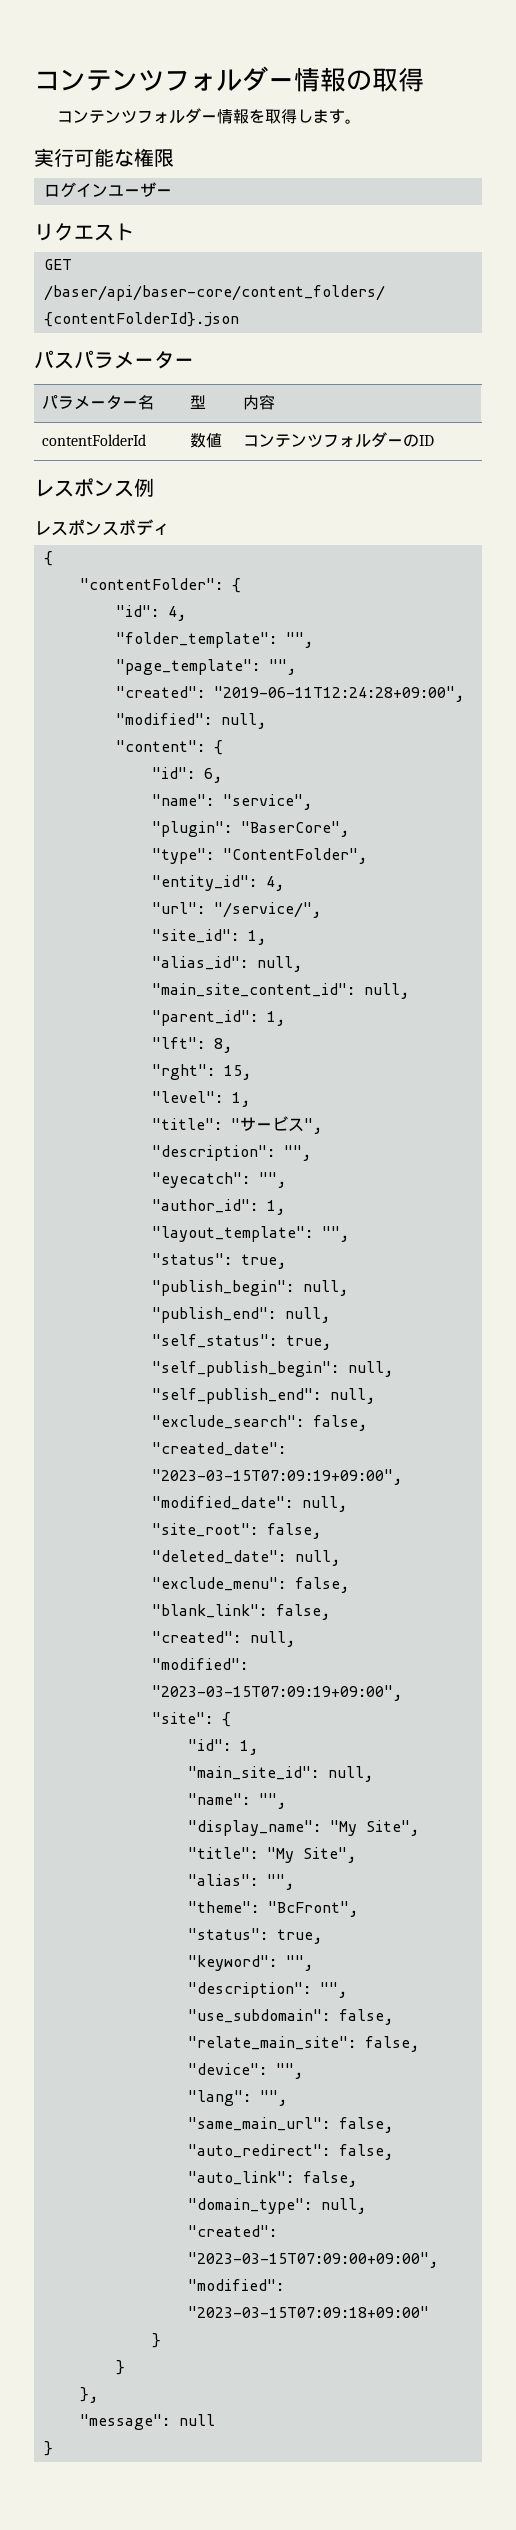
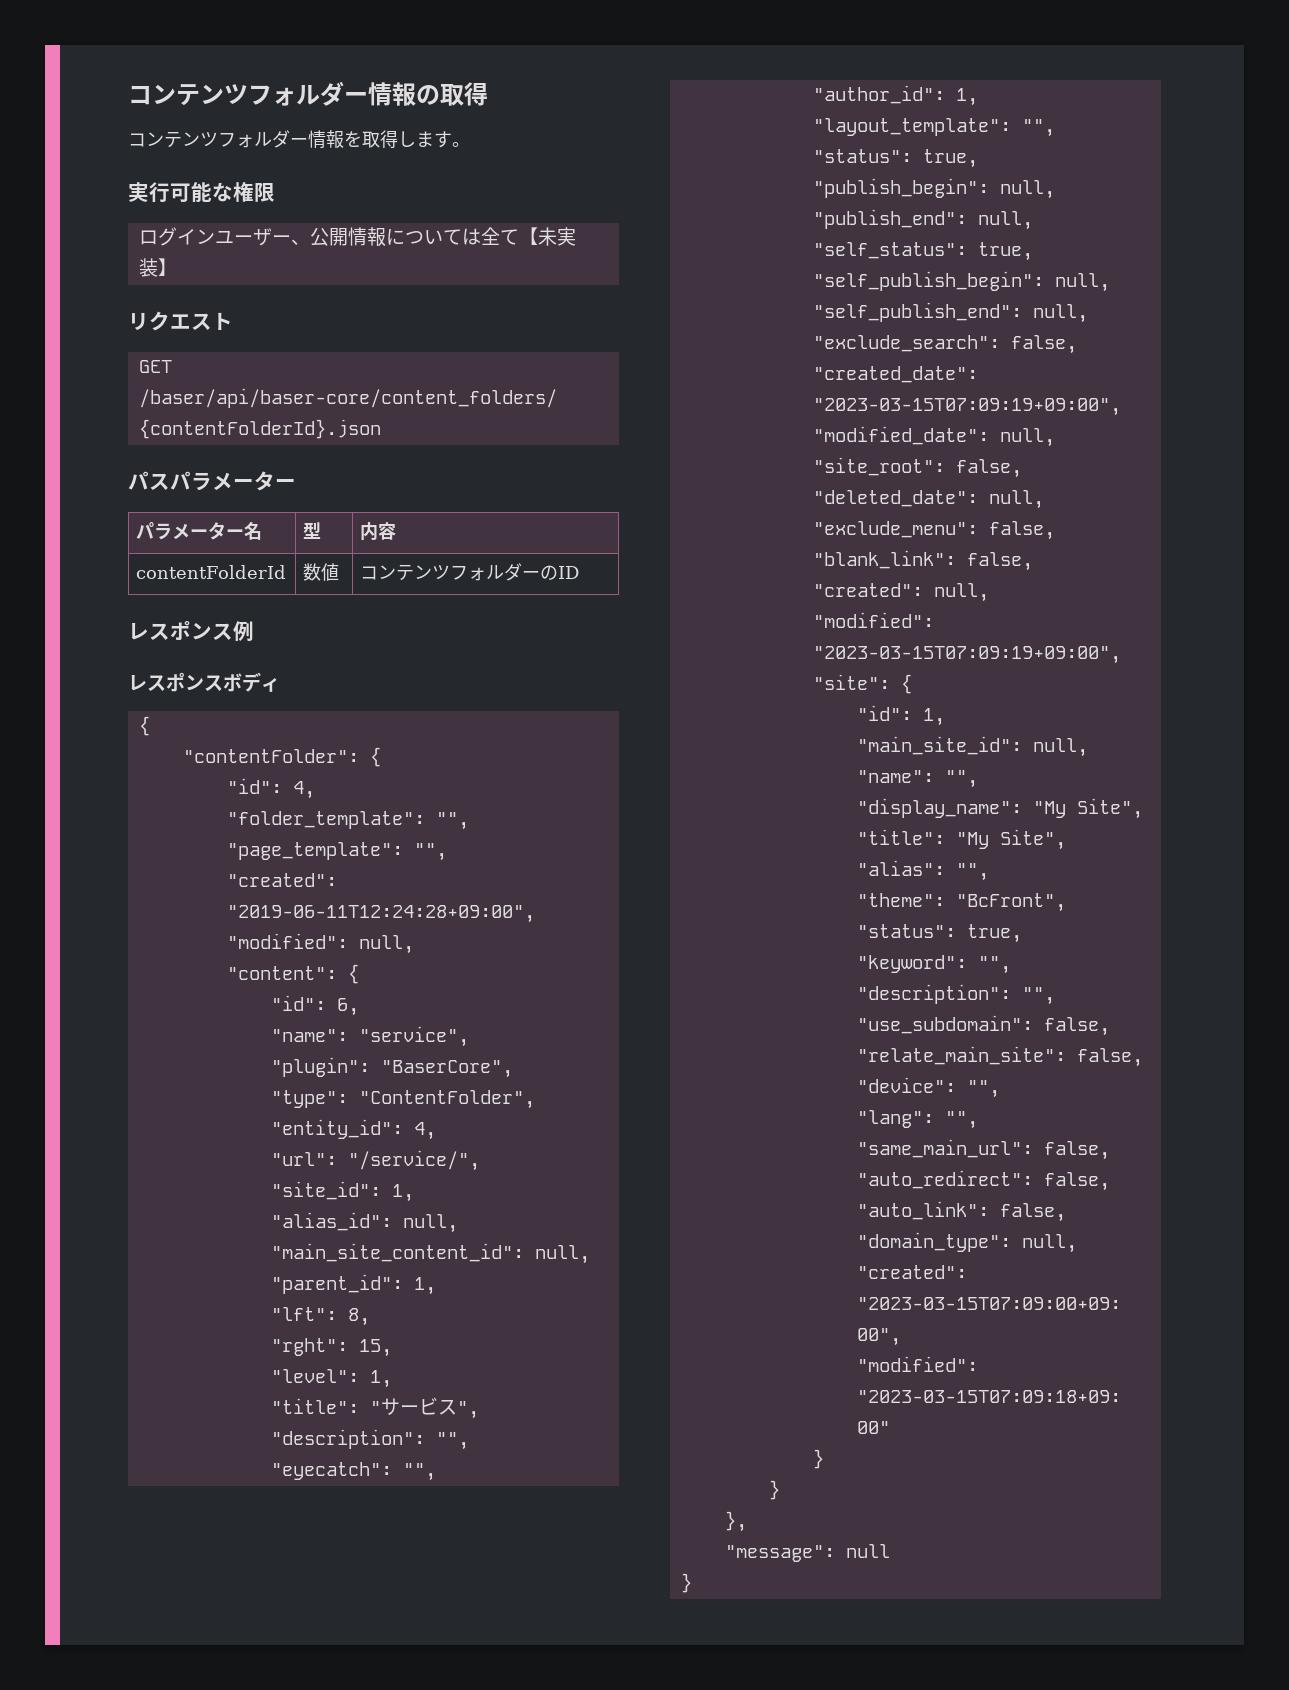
(172, 192) none -> [290,227,576,247] [138,258,177,277] 、公開情報については全て【未実装】

